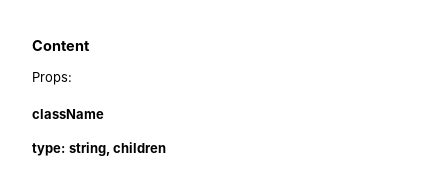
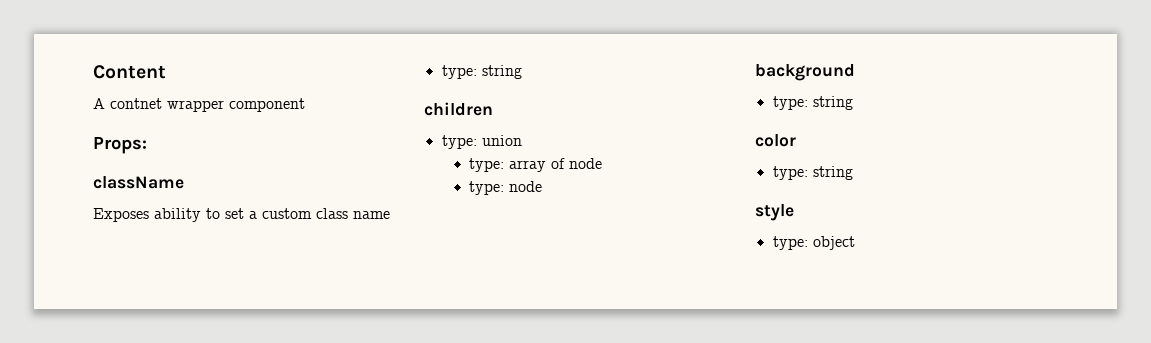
[32,72,72,85] [32,109,104,119] [32,142,110,156] Props: // className // type: string, -> [93,98,305,112] [93,137,147,154] [93,176,184,189] [93,208,390,222] [441,65,522,79] A contnet wrapper component // Props: // className // Exposes ability to set a custom class name // type: string //
(167, 147) none -> [441,135,522,149] [469,158,603,172] [469,181,543,195] [755,64,855,81] [772,96,853,110] [755,134,796,147] [772,166,853,180] [755,204,794,221] [772,236,855,250] // type: union // type: array of node // type: node // background // type: string // color // type: string // style // type: object

